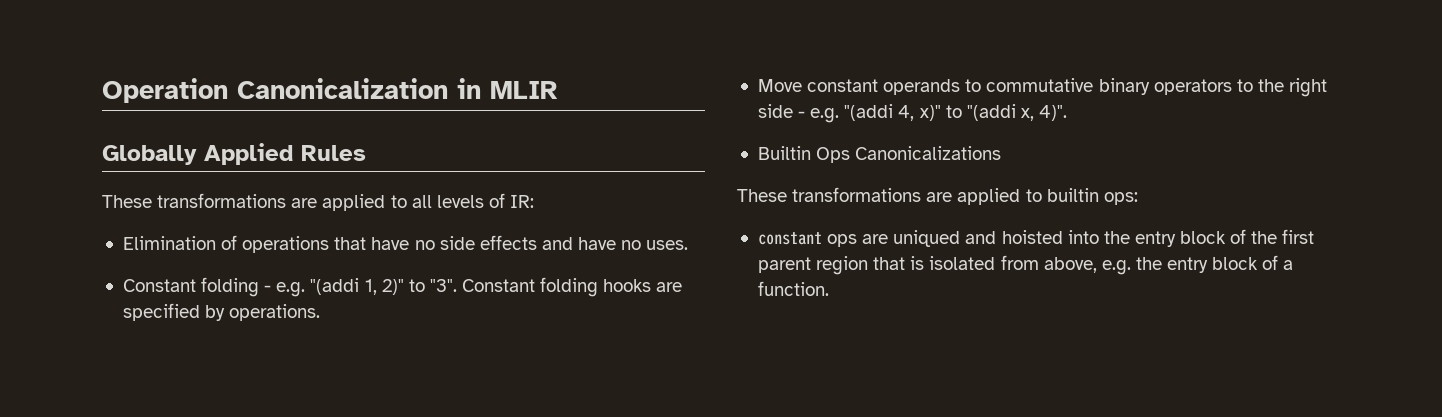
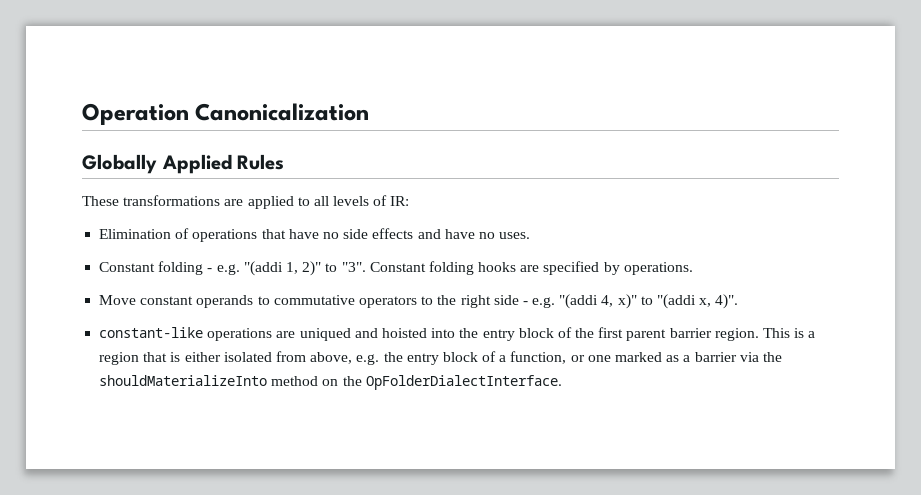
[457,78,558,99] in MLIR -> (370, 112) none
[1098,78,1150,95] binary -> (355, 300) none
[757,146,1002,163] [737,187,1138,205] [757,232,858,247] Builtin Ops Canonicalizations // These transformations are applied to builtin ops: // constant ops -> [99,327,273,341] constant-like operations
(811, 265) none -> [669,328,816,341] barrier region. This is a
(925, 263) none -> [184,352,221,362] either
[757,281,829,296] function. -> [510,351,782,364] [99,375,562,390] function, or one marked as a barrier via the shouldMaterializeInto method on the OpFolderDialectInterface.

